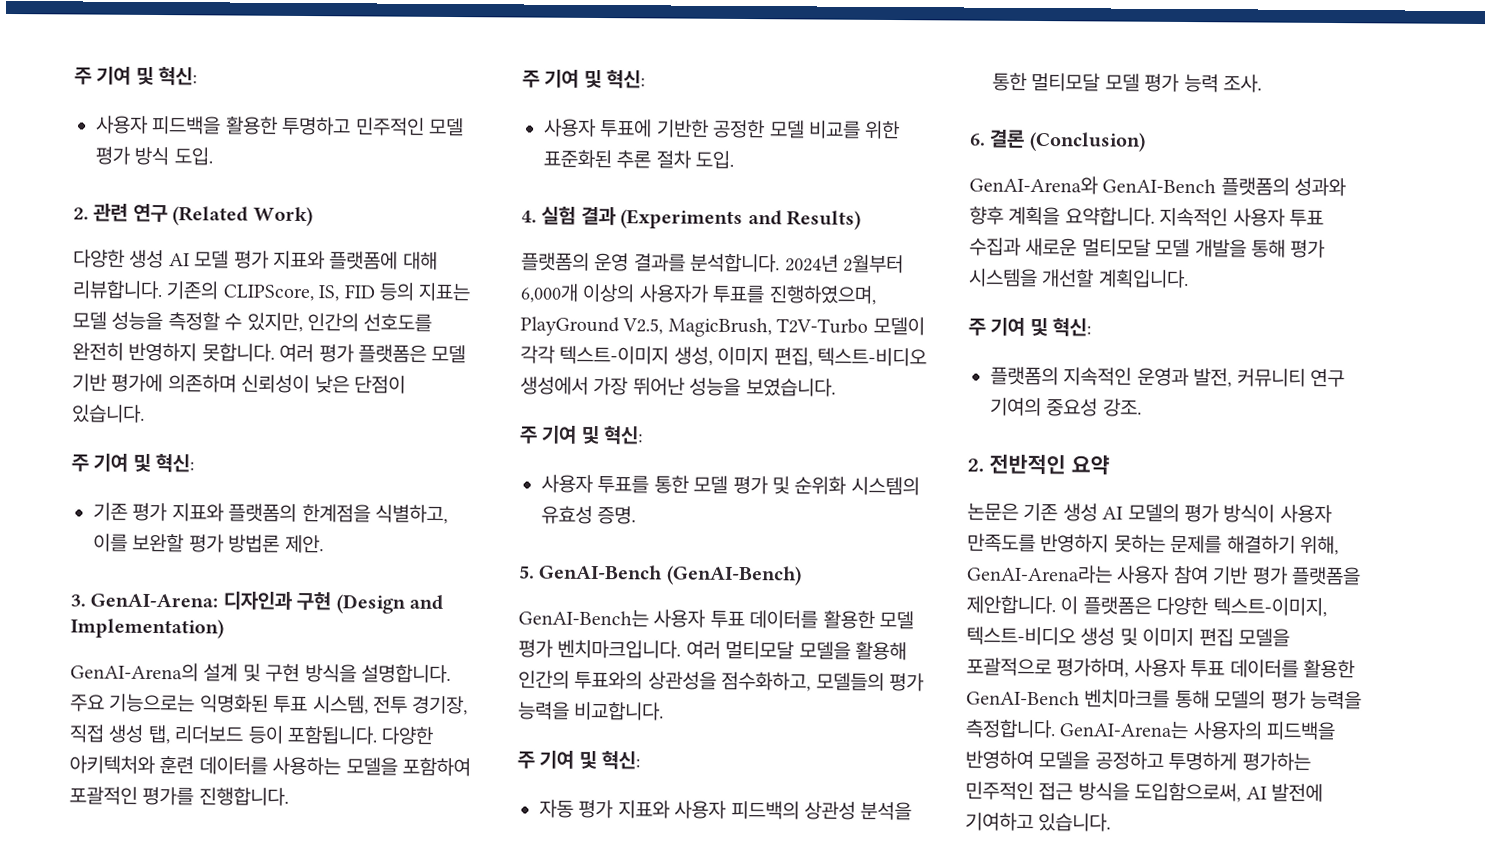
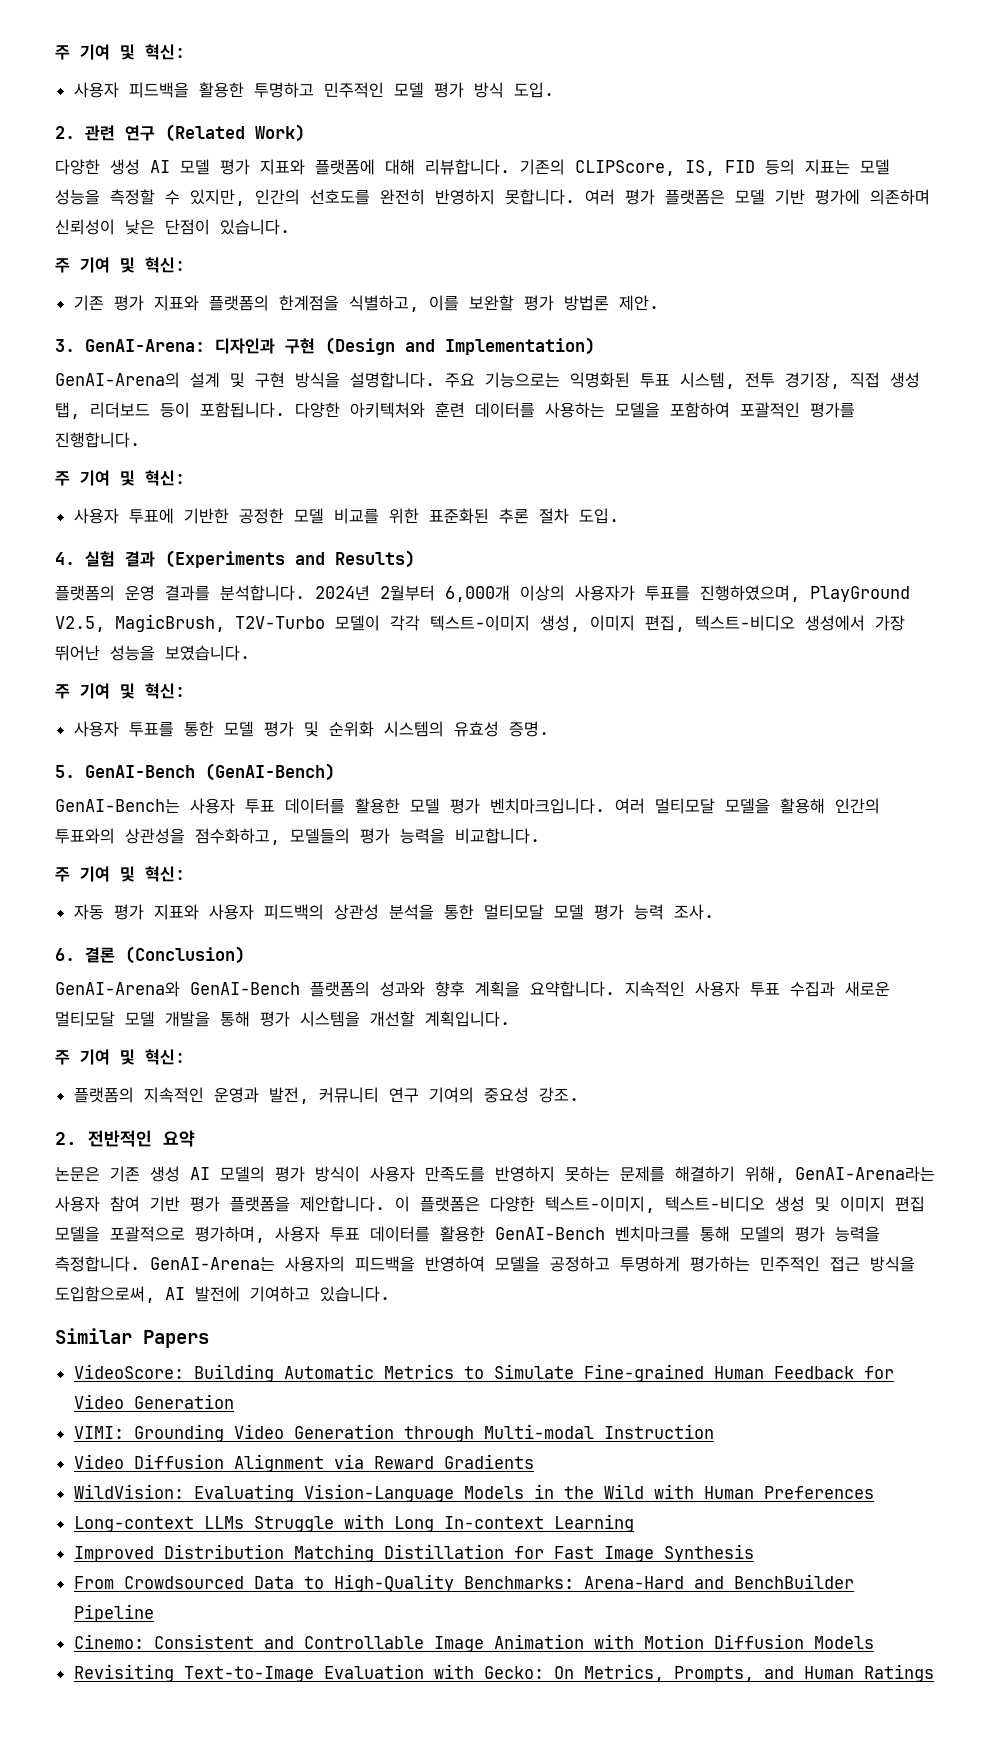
(1112, 822) none -> [55,1328,209,1348] [73,1364,894,1382] [73,1394,234,1409] [73,1424,714,1442] [73,1454,534,1472] [73,1484,874,1502] [73,1514,634,1532] [73,1544,754,1562] [73,1574,854,1592] [73,1604,154,1622] [73,1634,874,1652] [73,1664,934,1682] // Similar Papers // VideoScore: Building Automatic Metrics to Simulate Fine-grained Human Feedback for Video Generation // VIMI: Grounding Video Generation through Multi-modal Instruction // Video Diffusion Alignment via Reward Gradients // WildVision: Evaluating Vision-Language Models in the Wild with Human Preferences // Long-context LLMs Struggle with Long In-context Learning // Improved Distribution Matching Distillation for Fast Image Synthesis // From Crowdsourced Data to High-Quality Benchmarks: Arena-Hard and BenchBuilder Pipeline // Cinemo: Consistent and Controllable Image Animation with Motion Diffusion Models // Revisiting Text-to-Image Evaluation with Gecko: On Metrics, Prompts, and Human Ratings

